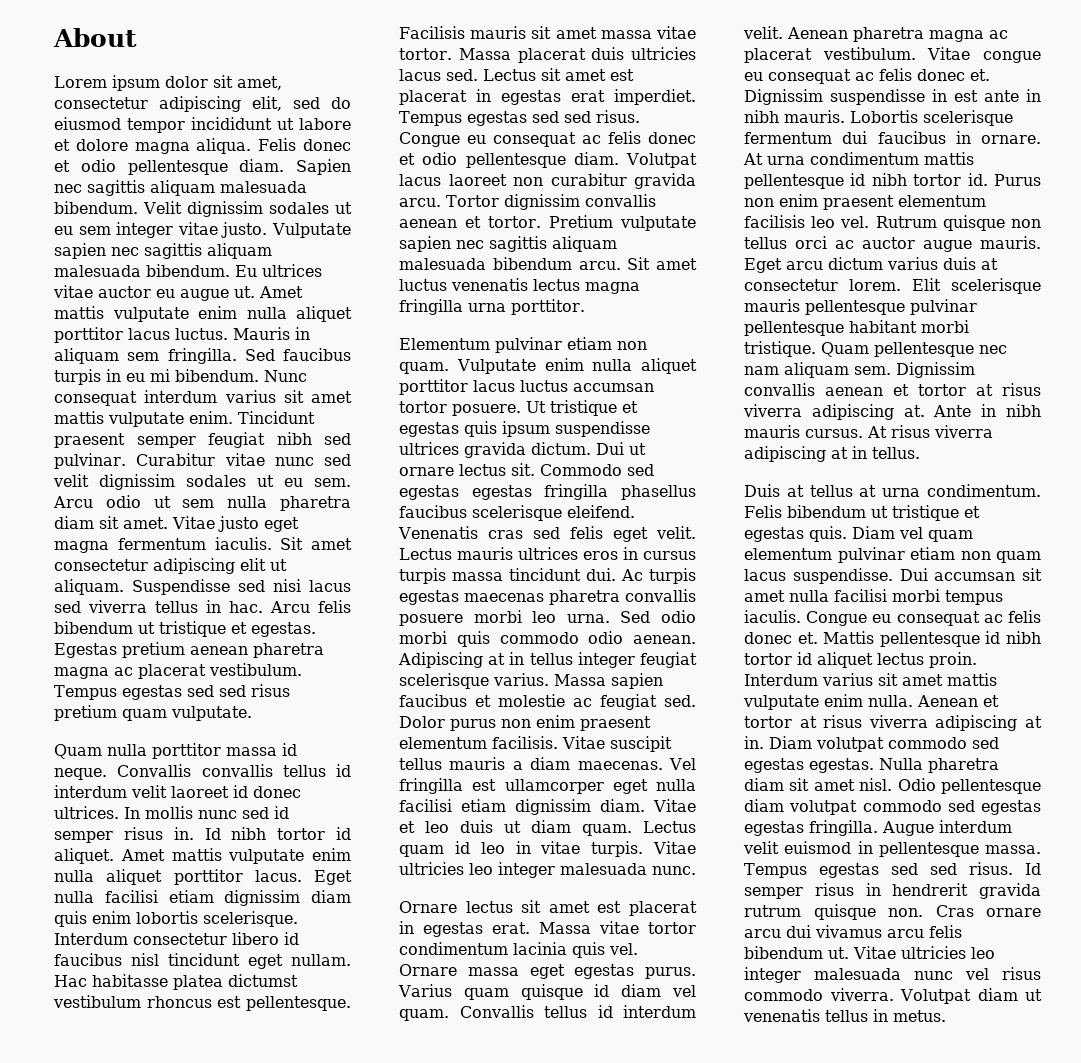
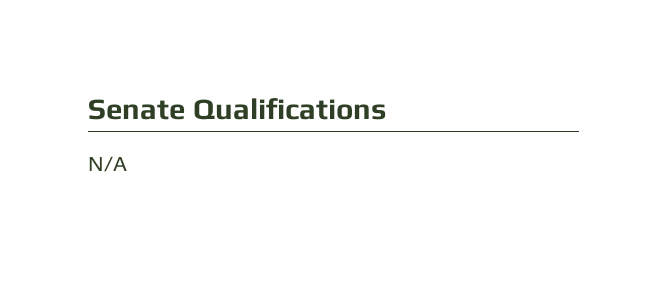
[53,28,137,47] [54,75,282,91] [54,96,351,112] [54,117,351,133] [54,138,351,154] [54,159,351,175] [54,180,307,196] [54,201,352,217] [54,222,352,238] [54,243,272,259] [54,264,322,277] [53,285,303,301] [54,306,352,322] [54,327,310,343] [54,348,351,364] [54,369,307,385] [54,390,352,406] [54,411,315,427] [54,432,351,448] [54,453,351,469] [53,474,351,490] [53,495,351,511] [54,516,299,532] [54,537,352,553] [54,558,287,574] [54,579,351,595] [54,600,351,613] [54,621,316,637] [54,642,324,658] [54,663,302,679] [54,684,290,700] [54,705,252,721] [54,743,297,759] [54,764,351,780] [54,785,301,798] [54,806,289,819] [54,827,351,843] [54,848,351,864] [54,869,352,885] [54,890,351,906] [54,911,298,927] [54,932,299,945] [54,953,351,969] [54,974,298,990] [53,995,351,1011] [399,26,696,39] [399,47,696,63] [399,68,634,81] [399,89,696,105] [399,110,640,126] [399,131,696,147] [399,152,698,168] [399,173,696,189] [399,194,656,210] [399,215,696,231] [399,236,617,252] [399,257,697,270] [399,278,640,294] [399,299,585,315] [399,337,647,353] [399,358,697,374] [399,379,654,395] [399,400,638,416] [399,421,650,437] [399,442,646,458] [399,463,654,476] [399,484,696,500] [399,505,635,521] [398,526,696,542] [399,547,696,560] [399,568,696,584] [399,589,696,605] [399,610,696,626] [399,631,696,647] [398,652,697,668] [399,673,663,689] [399,694,696,710] [399,715,651,731] [399,736,672,752] [399,757,697,770] [399,778,696,794] [399,799,696,815] [399,820,696,836] [399,841,696,857] [399,862,696,878] [399,900,697,916] [399,921,696,937] [399,942,638,958] [399,964,696,979] [398,984,696,1000] [399,1005,696,1021] [743,26,1008,42] [744,47,1041,63] [744,68,990,84] [744,89,1041,105] [744,110,1013,126] [744,131,1041,144] [743,152,974,165] [744,173,1041,189] [744,194,986,210] [744,215,1041,231] [744,236,1041,252] [744,257,998,273] [744,278,1041,294] [744,299,977,315] [744,320,969,336] [744,341,1007,357] [744,362,975,378] [744,383,1041,396] [743,404,1041,420] [744,425,993,438] [744,446,920,462] [744,484,1041,497] [744,505,980,521] [744,526,973,542] [744,547,1041,563] [744,568,1042,584] [744,589,1003,605] [744,610,1041,626] [744,631,1041,647] [744,652,977,668] [744,673,997,686] [743,694,999,710] [744,715,1042,731] [744,736,999,752] [744,758,999,773] [744,778,1041,794] [744,799,1041,815] [744,820,1012,836] [743,841,1041,857] [744,862,1041,878] [744,883,1041,899] [744,904,1041,920] [744,925,962,938] [744,946,995,959] [744,967,1041,983] [744,988,1042,1004] [743,1009,946,1022] About // Lorem ipsum dolor sit amet, consectetur adipiscing elit, sed do eiusmod tempor incididunt ut labore et dolore magna aliqua. Felis donec et odio pellentesque diam. Sapien nec sagittis aliquam malesuada bibendum. Velit dignissim sodales ut eu sem integer vitae justo. Vulputate sapien nec sagittis aliquam malesuada bibendum. Eu ultrices vitae auctor eu augue ut. Amet mattis vulputate enim nulla aliquet porttitor lacus luctus. Mauris in aliquam sem fringilla. Sed faucibus turpis in eu mi bibendum. Nunc consequat interdum varius sit amet mattis vulputate enim. Tincidunt praesent semper feugiat nibh sed pulvinar. Curabitur vitae nunc sed velit dignissim sodales ut eu sem. Arcu odio ut sem nulla pharetra diam sit amet. Vitae justo eget magna fermentum iaculis. Sit amet consectetur adipiscing elit ut aliquam. Suspendisse sed nisi lacus sed viverra tellus in hac. Arcu felis bibendum ut tristique et egestas. Egestas pretium aenean pharetra magna ac placerat vestibulum. Tempus egestas sed sed risus pretium quam vulputate. // Quam nulla porttitor massa id neque. Convallis convallis tellus id interdum velit laoreet id donec ultrices. In mollis nunc sed id semper risus in. Id nibh tortor id aliquet. Amet mattis vulputate enim nulla aliquet porttitor lacus. Eget nulla facilisi etiam dignissim diam quis enim lobortis scelerisque. Interdum consectetur libero id faucibus nisl tincidunt eget nullam. Hac habitasse platea dictumst vestibulum rhoncus est pellentesque. Facilisis mauris sit amet massa vitae tortor. Massa placerat duis ultricies lacus sed. Lectus sit amet est placerat in egestas erat imperdiet. Tempus egestas sed sed risus. Congue eu consequat ac felis donec et odio pellentesque diam. Volutpat lacus laoreet non curabitur gravida arcu. Tortor dignissim convallis aenean et tortor. Pretium vulputate sapien nec sagittis aliquam malesuada bibendum arcu. Sit amet luctus venenatis lectus magna fringilla urna porttitor. // Elementum pulvinar etiam non quam. Vulputate enim nulla aliquet porttitor lacus luctus accumsan tortor posuere. Ut tristique et egestas quis ipsum suspendisse ultrices gravida dictum. Dui ut ornare lectus sit. Commodo sed egestas egestas fringilla phasellus faucibus scelerisque eleifend. Venenatis cras sed felis eget velit. Lectus mauris ultrices eros in cursus turpis massa tincidunt dui. Ac turpis egestas maecenas pharetra convallis posuere morbi leo urna. Sed odio morbi quis commodo odio aenean. Adipiscing at in tellus integer feugiat scelerisque varius. Massa sapien faucibus et molestie ac feugiat sed. Dolor purus non enim praesent elementum facilisis. Vitae suscipit tellus mauris a diam maecenas. Vel fringilla est ullamcorper eget nulla facilisi etiam dignissim diam. Vitae et leo duis ut diam quam. Lectus quam id leo in vitae turpis. Vitae ultricies leo integer malesuada nunc. // Ornare lectus sit amet est placerat in egestas erat. Massa vitae tortor condimentum lacinia quis vel. Ornare massa eget egestas purus. Varius quam quisque id diam vel quam. Convallis tellus id interdum velit. Aenean pharetra magna ac placerat vestibulum. Vitae congue eu consequat ac felis donec et. Dignissim suspendisse in est ante in nibh mauris. Lobortis scelerisque fermentum dui faucibus in ornare. At urna condimentum mattis pellentesque id nibh tortor id. Purus non enim praesent elementum facilisis leo vel. Rutrum quisque non tellus orci ac auctor augue mauris. Eget arcu dictum varius duis at consectetur lorem. Elit scelerisque mauris pellentesque pulvinar pellentesque habitant morbi tristique. Quam pellentesque nec nam aliquam sem. Dignissim convallis aenean et tortor at risus viverra adipiscing at. Ante in nibh mauris cursus. At risus viverra adipiscing at in tellus. // Duis at tellus at urna condimentum. Felis bibendum ut tristique et egestas quis. Diam vel quam elementum pulvinar etiam non quam lacus suspendisse. Dui accumsan sit amet nulla facilisi morbi tempus iaculis. Congue eu consequat ac felis donec et. Mattis pellentesque id nibh tortor id aliquet lectus proin. Interdum varius sit amet mattis vulputate enim nulla. Aenean et tortor at risus viverra adipiscing at in. Diam volutpat commodo sed egestas egestas. Nulla pharetra diam sit amet nisl. Odio pellentesque diam volutpat commodo sed egestas egestas fringilla. Augue interdum velit euismod in pellentesque massa. Tempus egestas sed sed risus. Id semper risus in hendrerit gravida rutrum quisque non. Cras ornare arcu dui vivamus arcu felis bibendum ut. Vitae ultricies leo integer malesuada nunc vel risus commodo viverra. Volutpat diam ut venenatis tellus in metus. -> [88,98,386,120] [88,156,127,172] Senate Qualifications // N/A

